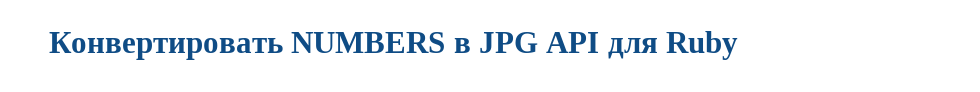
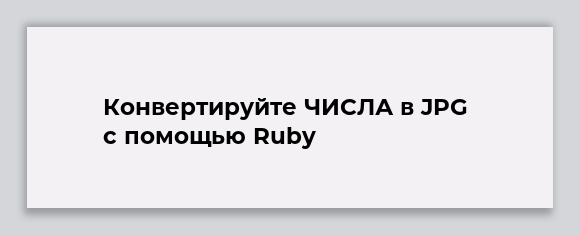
[49,32,658,60] Конвертировать NUMBERS в JPG API для -> [103,98,468,120] [103,131,246,147] Конвертируйте ЧИСЛА в JPG с помощью

